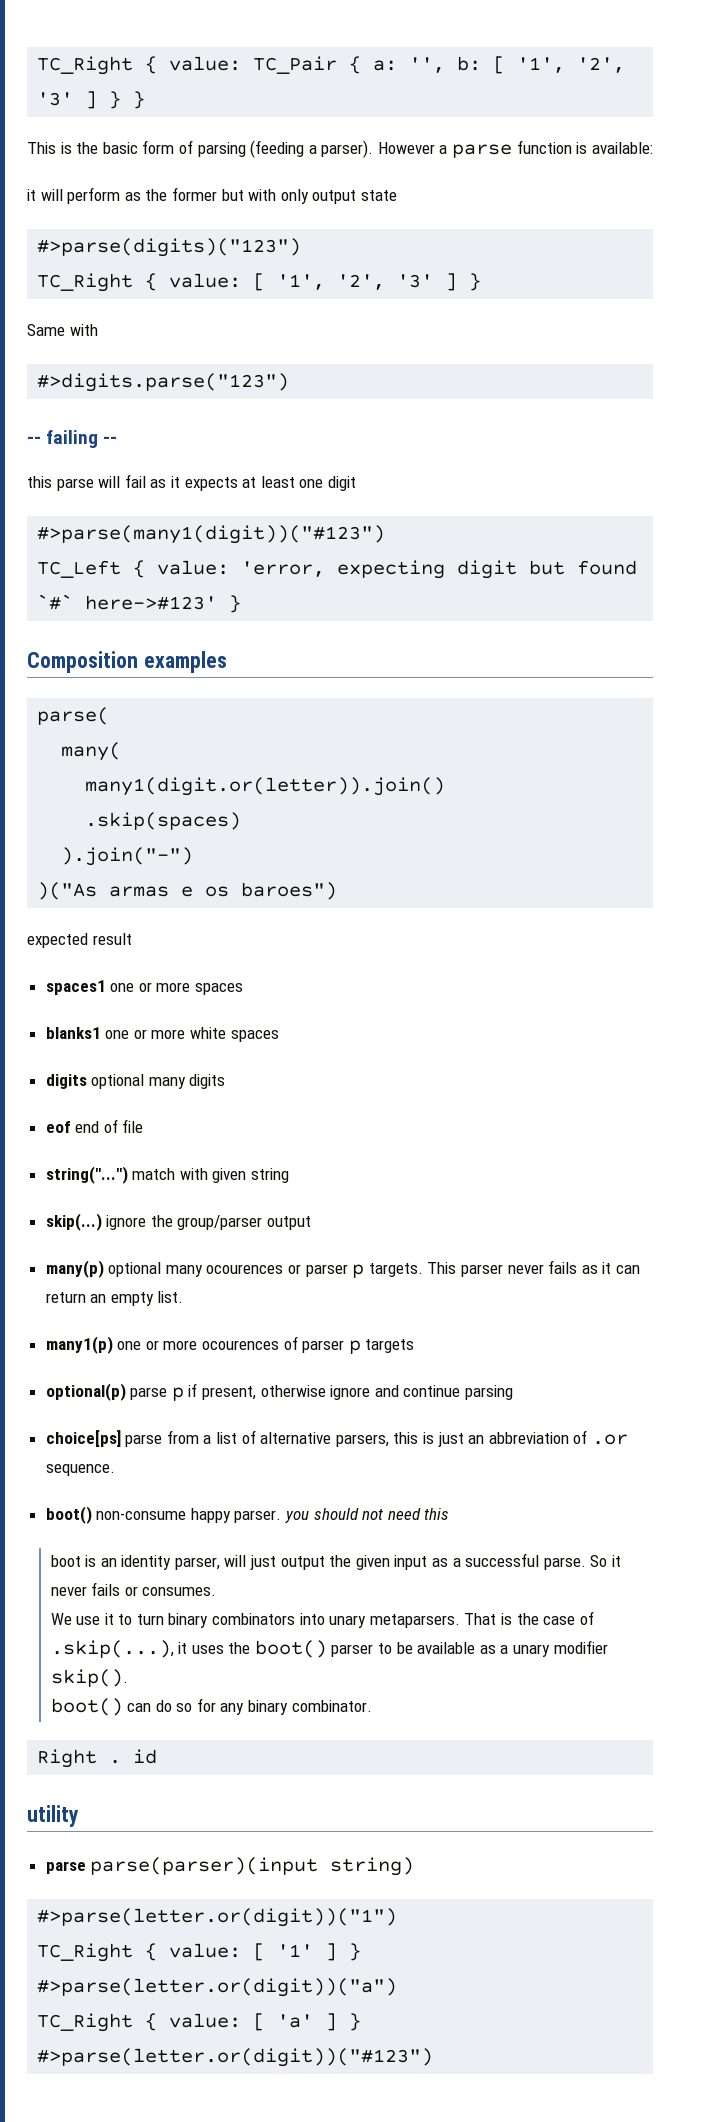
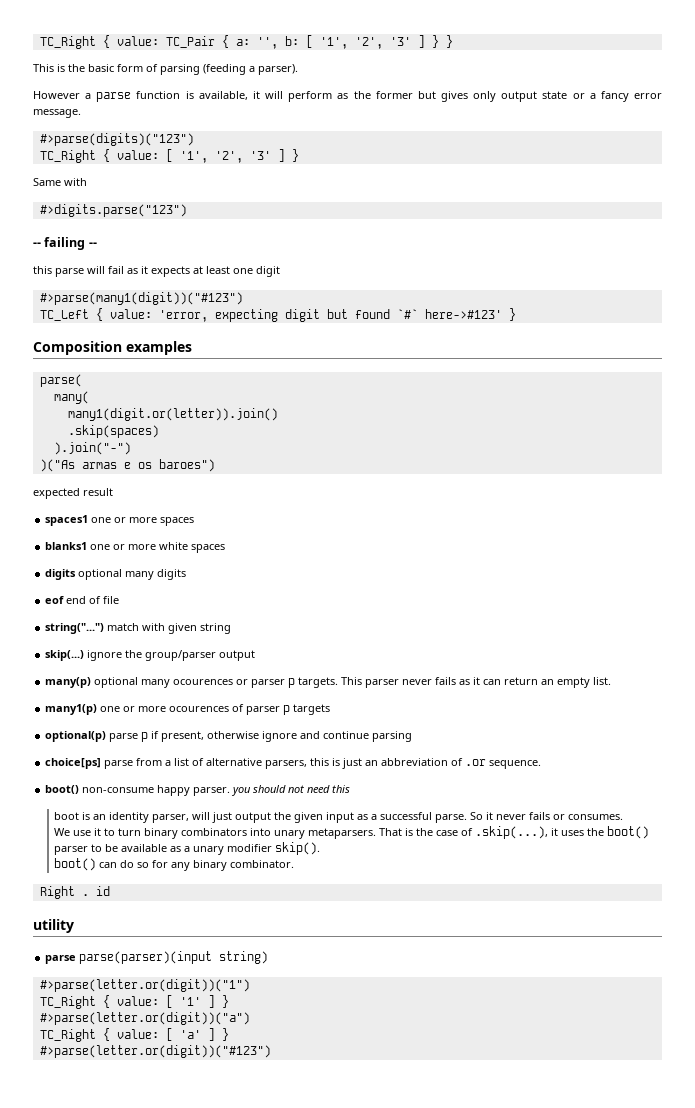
(374, 149) none -> (298, 69) //
[591,142,653,154] available: // -> [198,91,248,100] available,
[248,189,277,201] with -> [440,91,468,102] gives
(397, 195) none -> [572,91,662,102] [33,109,81,118] or a fancy error message.

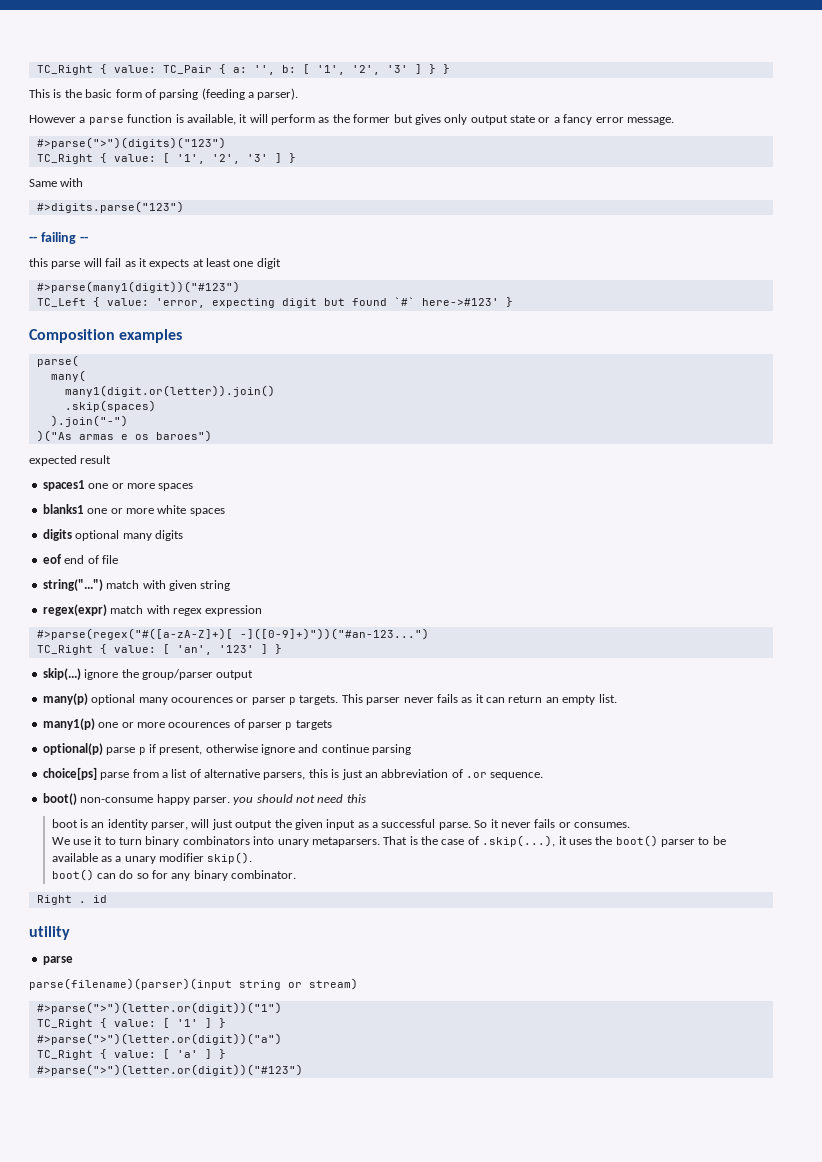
[39,133,194,146] #>parse(digits)("123") -> [36,137,226,149] #>parse(">")(digits)("123")
(232, 628) none -> [42,604,263,616] [36,628,429,640] [36,644,282,655] // regex(expr) match with regex expression // #>parse(regex("#([a-zA-Z]+)[ -]([0-9]+)"))("#an-123...") // TC_Right { value: [ 'an', '123' ] }
[79,951,269,964] [39,979,250,992] parse(parser)(input string) // #>parse(letter.or(digit))("1") -> [29,978,358,990] [36,1002,282,1014] // parse(filename)(parser)(input string or stream) // #>parse(">")(letter.or(digit))("1")
[39,1012,250,1025] #>parse(letter.or(digit))("a") -> [36,1033,282,1045] #>parse(">")(letter.or(digit))("a")
[39,1045,271,1058] #>parse(letter.or(digit))("#123") -> [36,1064,303,1076] #>parse(">")(letter.or(digit))("#123")

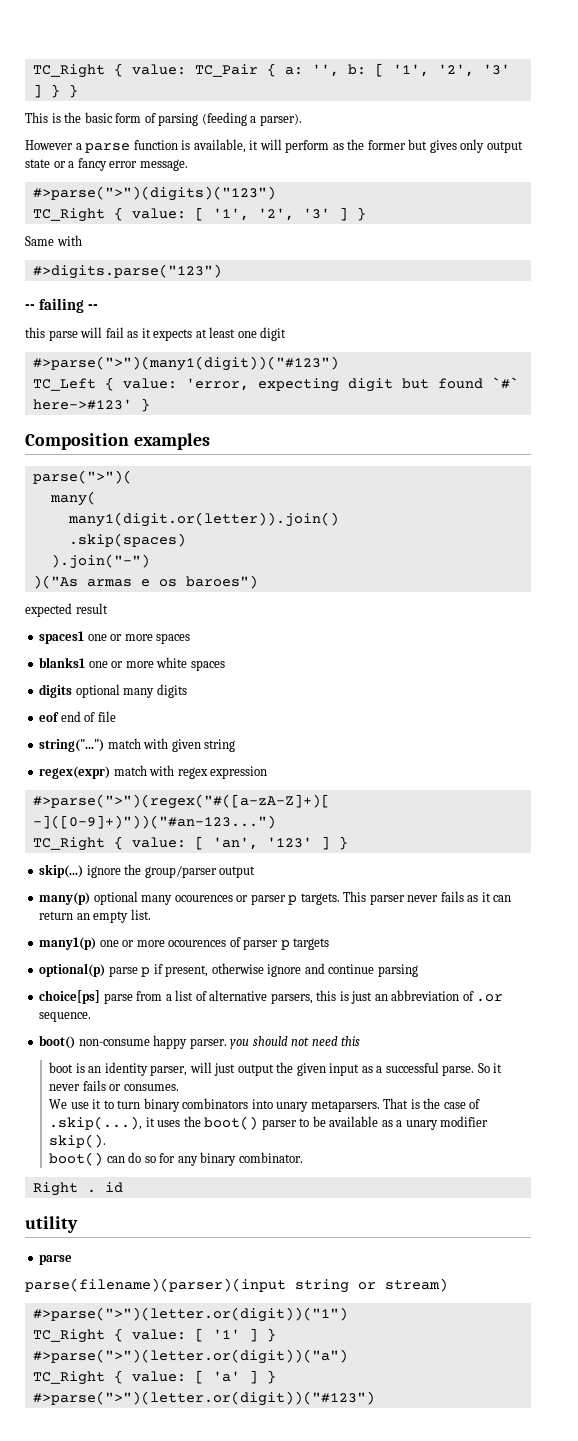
[36,281,240,293] #>parse(many1(digit))("#123") -> [32,356,339,371] #>parse(">")(many1(digit))("#123")
[36,355,79,367] parse( -> [32,470,132,484] parse(">")(
[36,628,233,640] #>parse(regex("#([a-zA-Z]+)[ -> [32,794,330,809] #>parse(">")(regex("#([a-zA-Z]+)[

